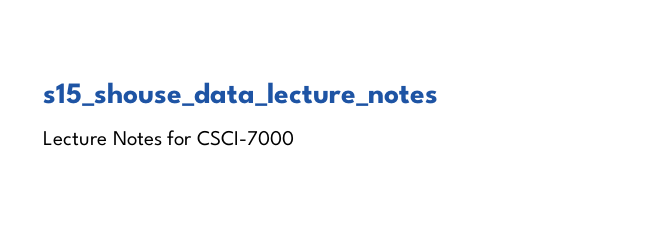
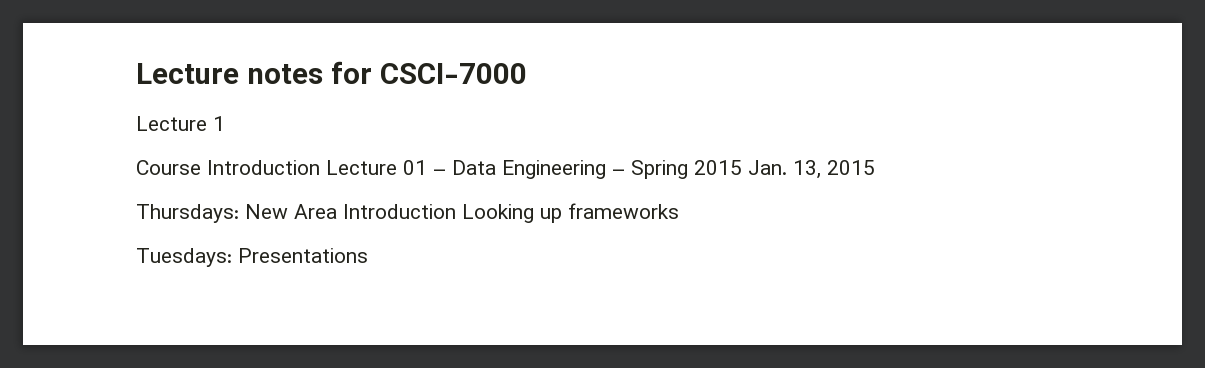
[43,82,438,106] [43,130,295,146] s15_shouse_data_lecture_notes // Lecture Notes for CSCI-7000 -> [136,61,527,84] [136,116,225,131] [136,160,875,179] [136,203,679,223] [136,248,368,267] Lecture notes for CSCI-7000 // Lecture 1 // Course Introduction Lecture 01 – Data Engineering – Spring 2015 Jan. 13, 2015 // Thursdays: New Area Introduction Looking up frameworks // Tuesdays: Presentations

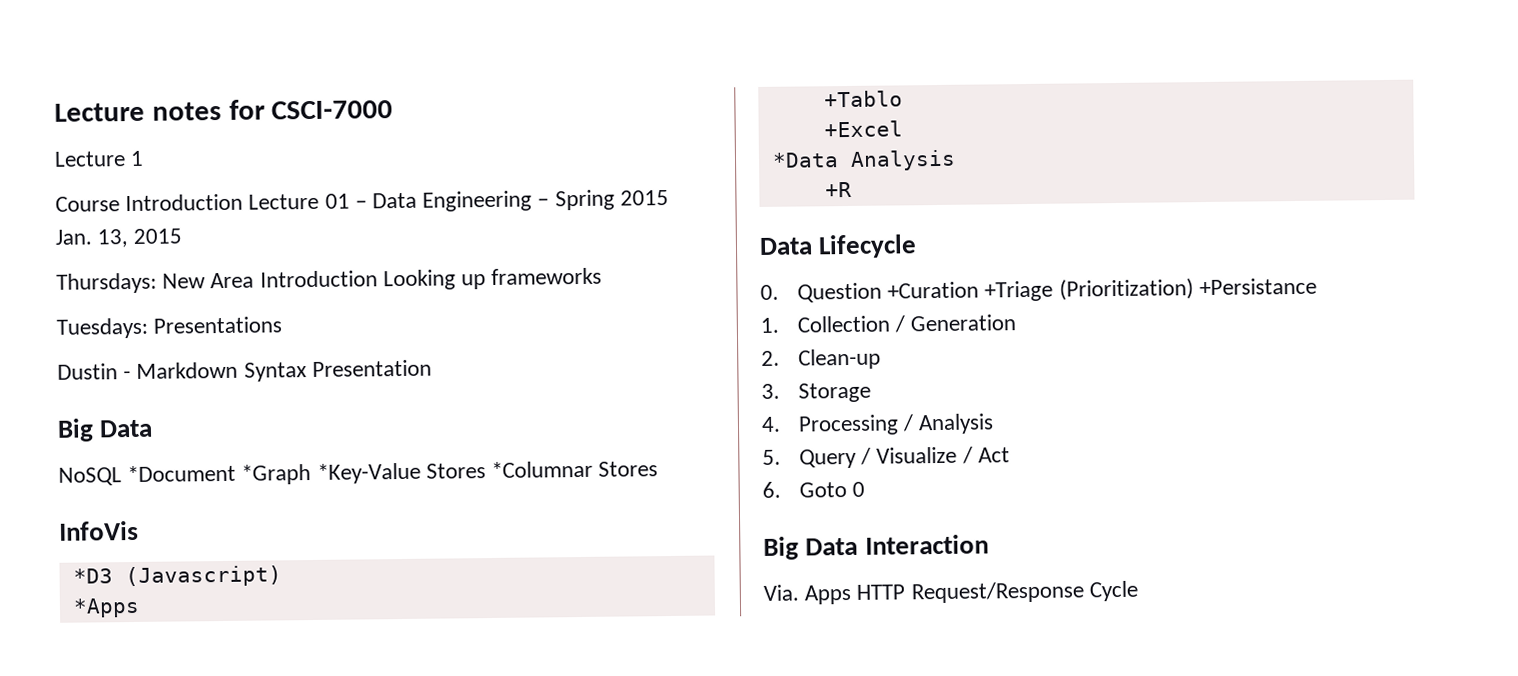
(368, 255) none -> [57,359,432,382] [57,418,154,442] [58,460,659,486] [59,520,139,541] [72,565,282,588] [72,597,140,618] [823,90,903,108] [823,120,903,138] [771,149,956,171] [824,181,852,198] [759,234,918,259] [760,277,1317,303] [760,314,1017,333] [761,348,881,370] [761,382,871,403] [761,413,995,436] [762,446,1010,469] [762,481,866,498] [763,534,989,560] [763,580,1138,605] // Dustin - Markdown Syntax Presentation // Big Data // NoSQL *Document *Graph *Key-Value Stores *Columnar Stores // InfoVis // *D3 (Javascript) // *Apps // +Tablo // +Excel // *Data Analysis // +R // Data Lifecycle // 0. Question +Curation +Triage (Prioritization) +Persistance // 1. Collection / Generation // 2. Clean-up // 3. Storage // 4. Processing / Analysis // 5. Query / Visualize / Act // 6. Goto 0 // Big Data Interaction // Via. Apps HTTP Request/Response Cycle

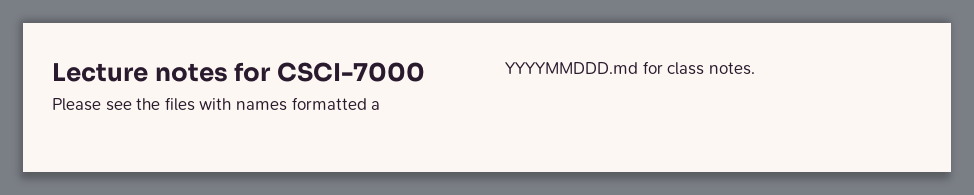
[54,150,145,167] [55,189,669,212] [55,228,183,248] [56,267,603,294] [56,316,283,339] [57,359,432,382] [57,418,154,442] [58,460,659,486] [59,520,139,541] [72,565,282,588] [72,597,140,618] [823,90,903,108] [823,120,903,138] [771,149,956,171] [824,181,852,198] [759,234,918,259] [760,277,1317,303] [760,314,1017,333] [761,348,881,370] [761,382,871,403] [761,413,995,436] [762,446,1010,469] [762,481,866,498] [763,534,989,560] [763,580,1138,605] Lecture 1 // Course Introduction Lecture 01 – Data Engineering – Spring 2015 Jan. 13, 2015 // Thursdays: New Area Introduction Looking up frameworks // Tuesdays: Presentations // Dustin - Markdown Syntax Presentation // Big Data // NoSQL *Document *Graph *Key-Value Stores *Columnar Stores // InfoVis // *D3 (Javascript) // *Apps // +Tablo // +Excel // *Data Analysis // +R // Data Lifecycle // 0. Question +Curation +Triage (Prioritization) +Persistance // 1. Collection / Generation // 2. Clean-up // 3. Storage // 4. Processing / Analysis // 5. Query / Visualize / Act // 6. Goto 0 // Big Data Interaction // Via. Apps HTTP Request/Response Cycle -> [52,97,381,111] [505,61,755,75] Please see the files with names formatted a YYYYMMDDD.md for class notes.

